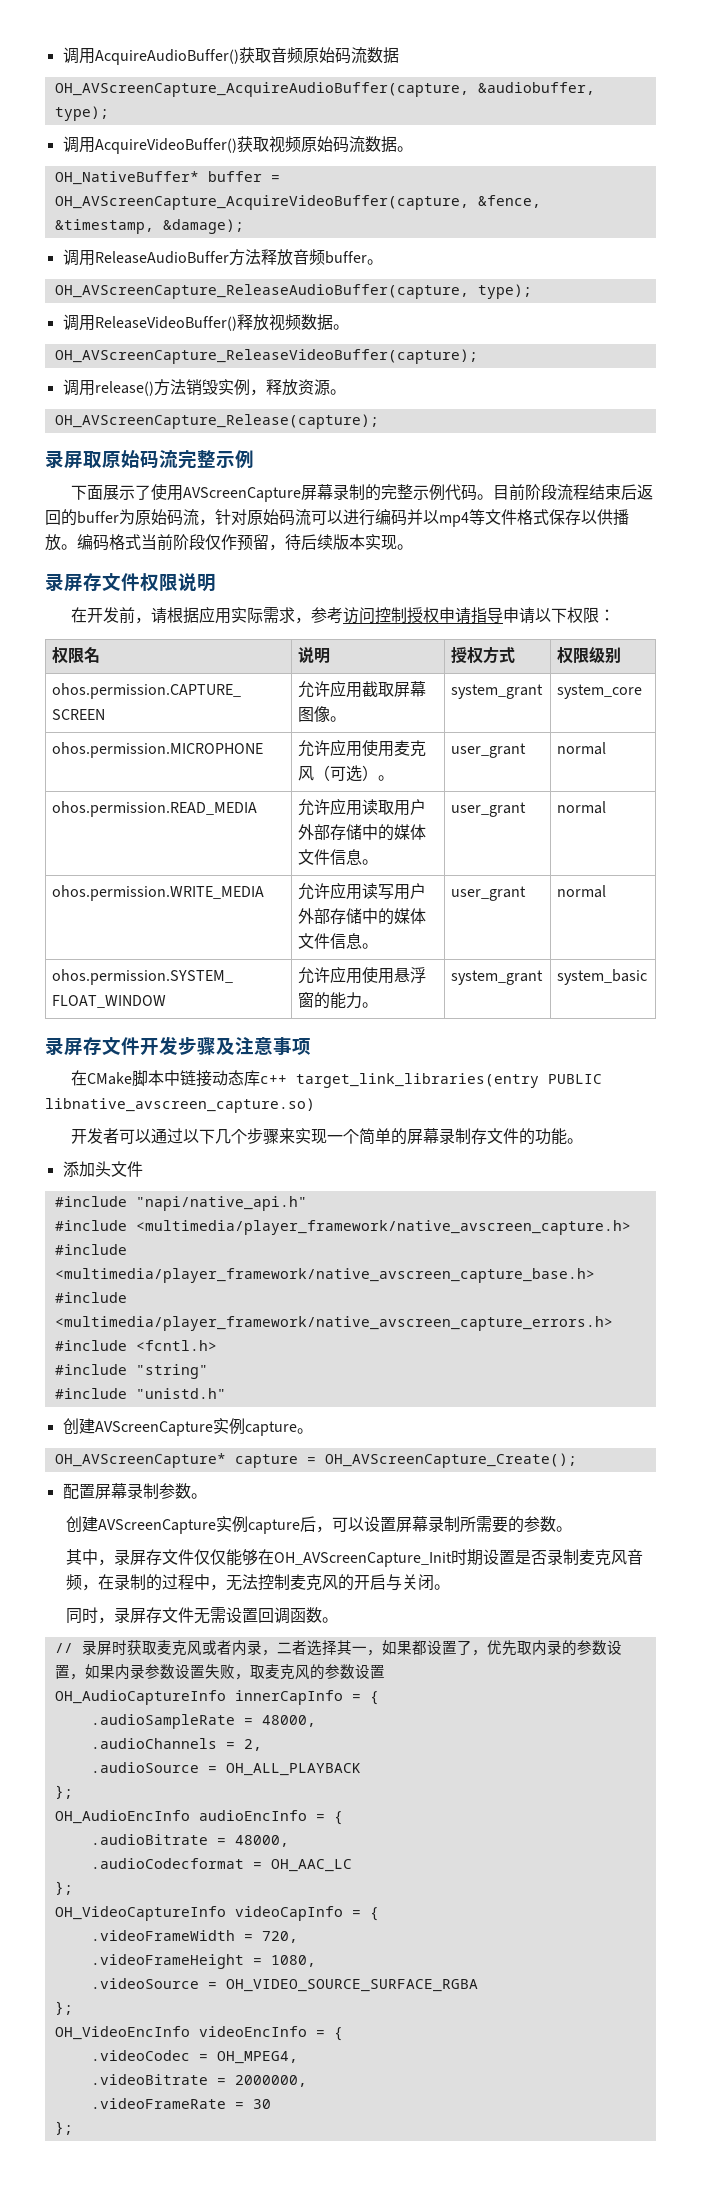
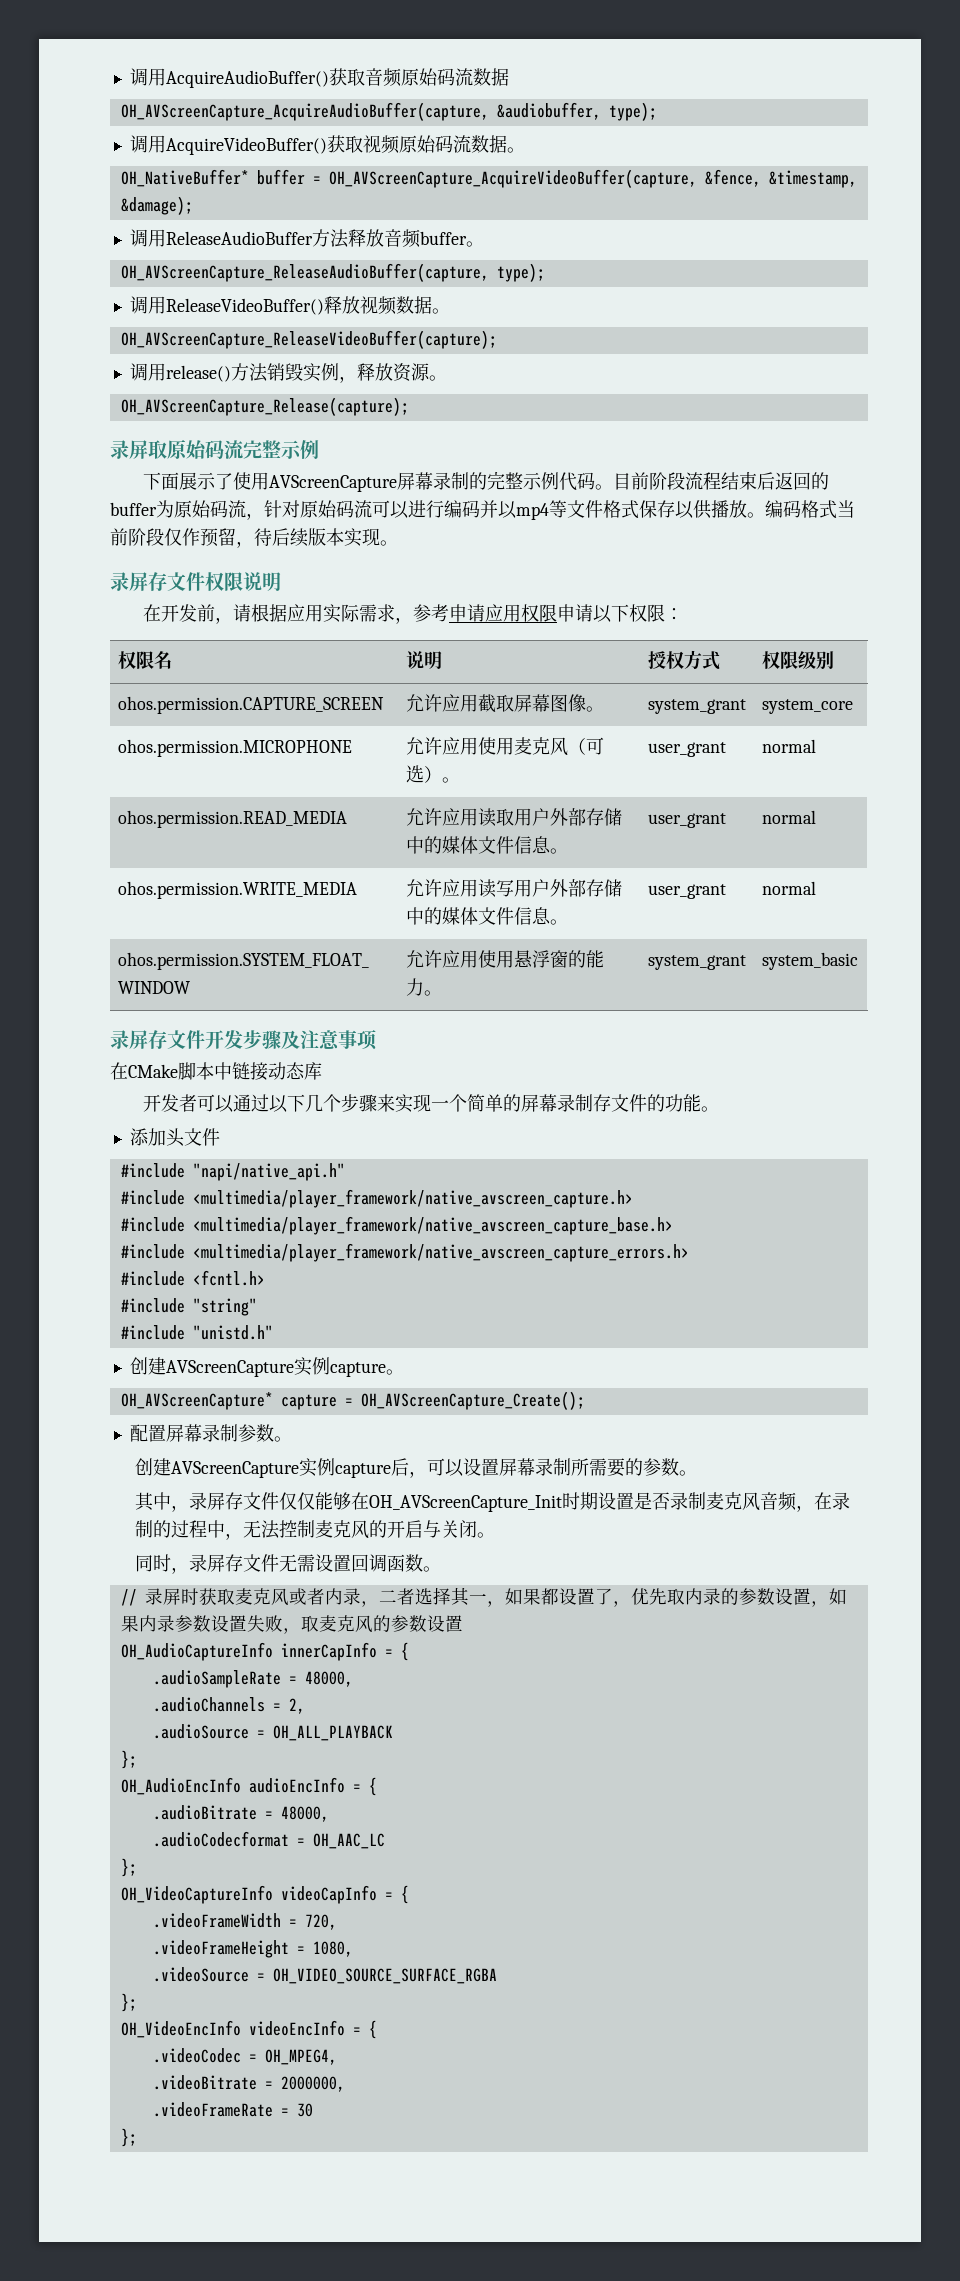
[343,607,504,624] 访问控制授权申请指导 -> [449,604,558,622] 申请应用权限
[260,1073,603,1088] [45,1098,315,1113] c++ target_link_libraries(entry PUBLIC libnative_avscreen_capture.so) -> (322, 1071) none

